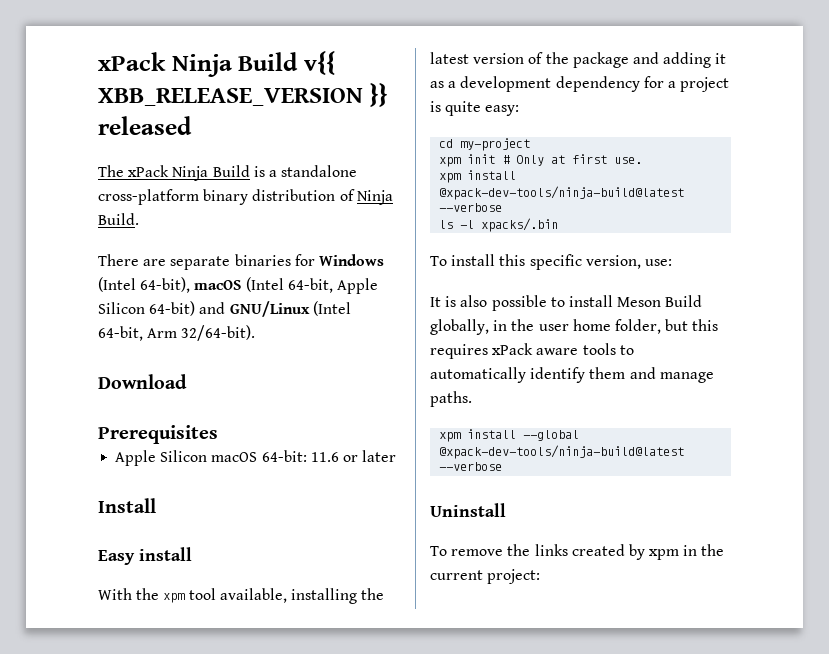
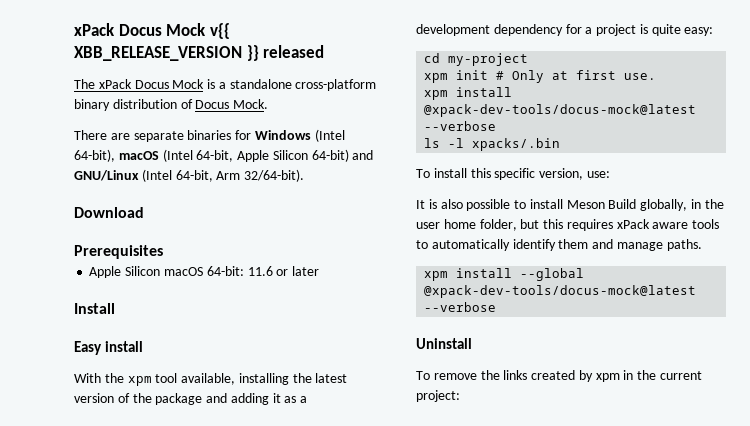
[98,52,299,77] xPack Ninja Build -> [74,23,207,36] xPack Docus Mock
[172,165,250,181] Ninja Build -> [134,79,205,89] Docus Mock
[356,190,393,205] [98,213,139,225] Ninja Build. -> [195,99,269,109] Docus Mock.
[439,186,685,200] @xpack-dev-tools/ninja-build@latest -> [424,104,697,117] @xpack-dev-tools/docus-mock@latest
[439,445,685,459] @xpack-dev-tools/ninja-build@latest -> [424,285,697,298] @xpack-dev-tools/docus-mock@latest

